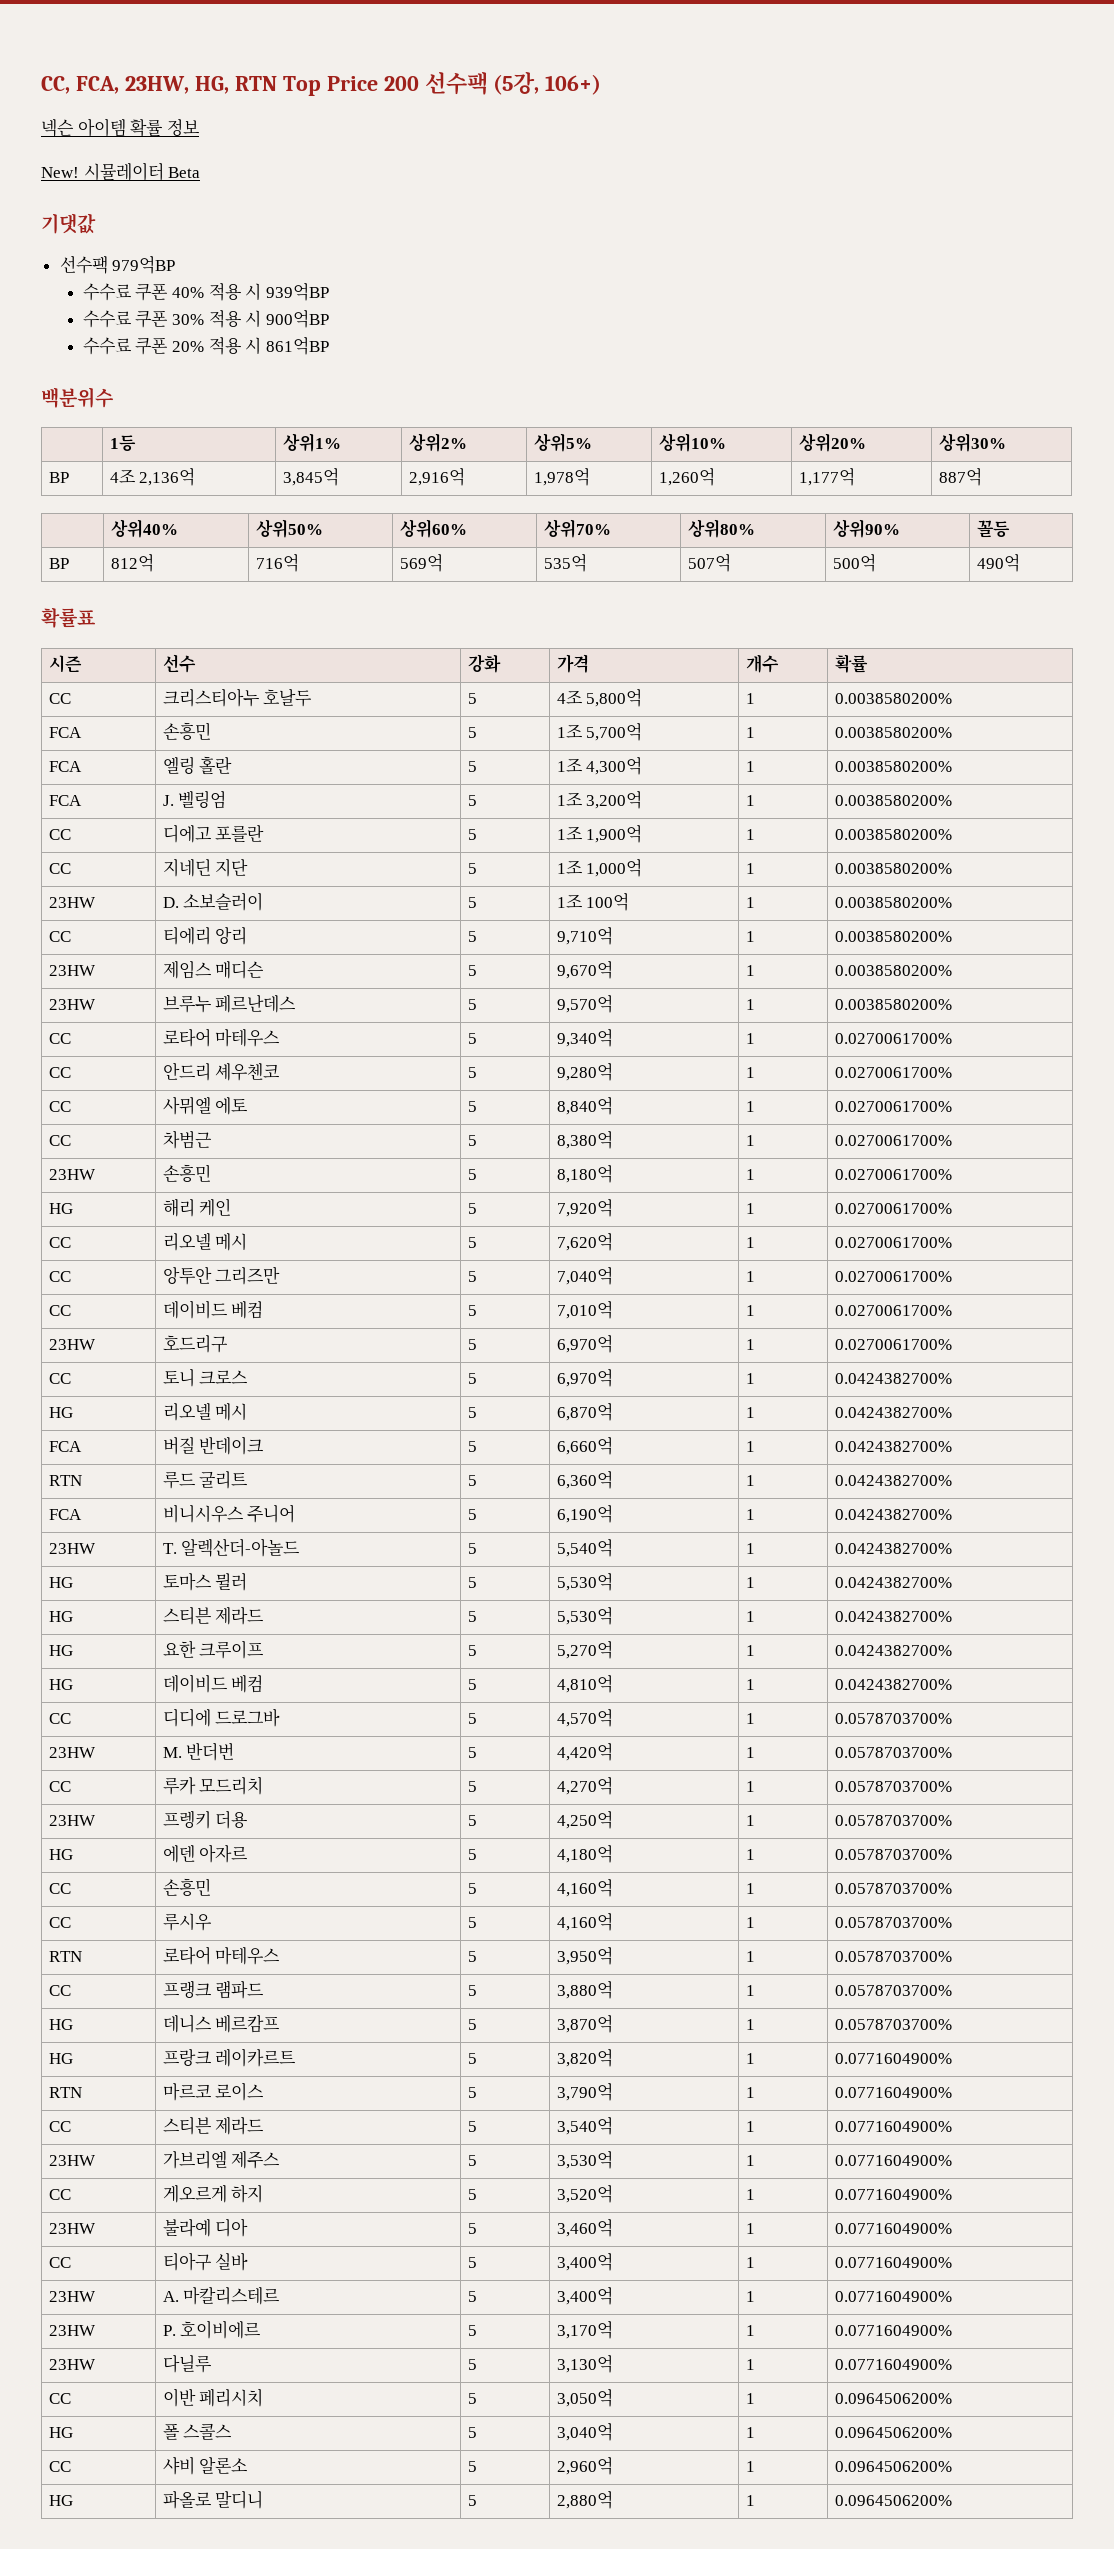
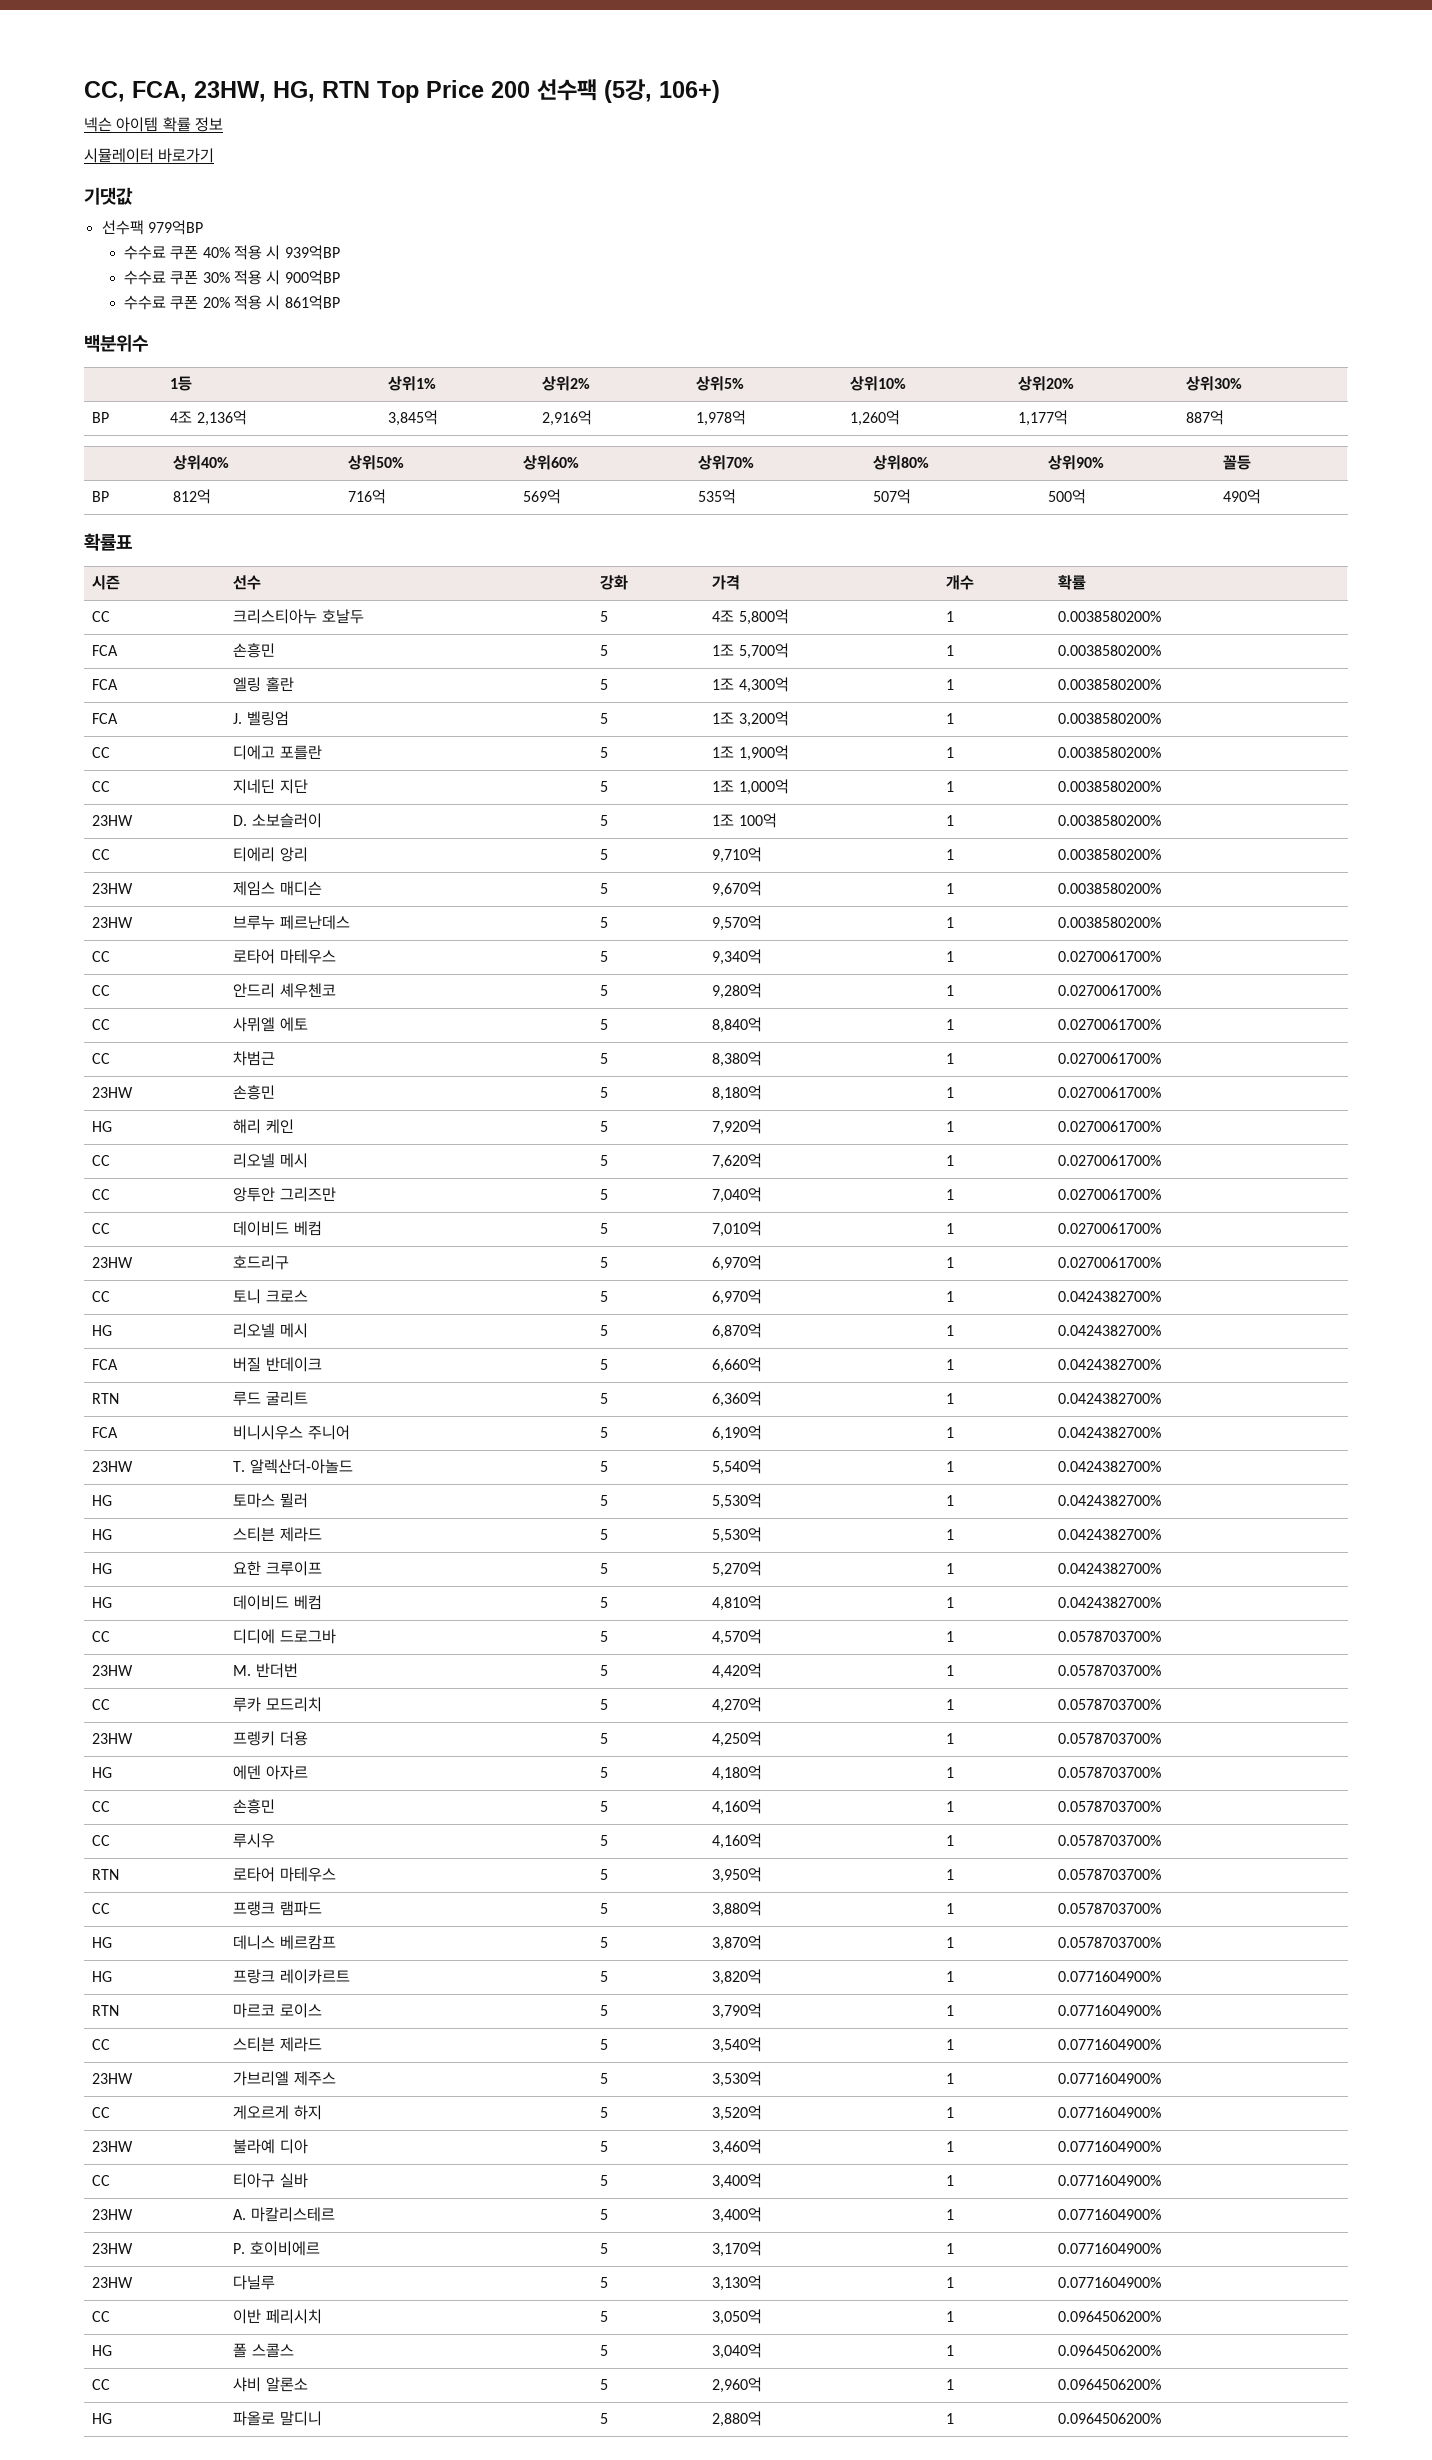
[41,162,201,181] New! 시뮬레이터 Beta -> [84,148,215,163] 시뮬레이터 바로가기

